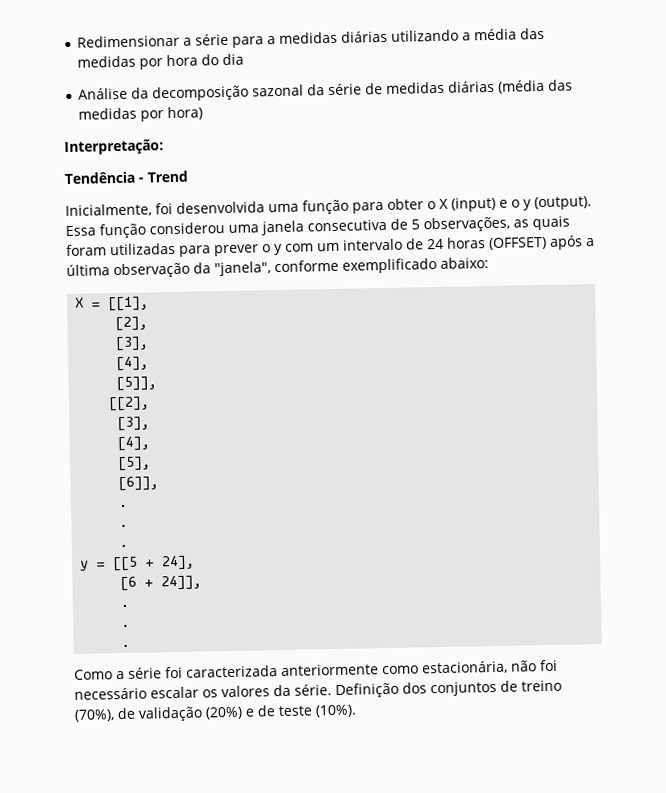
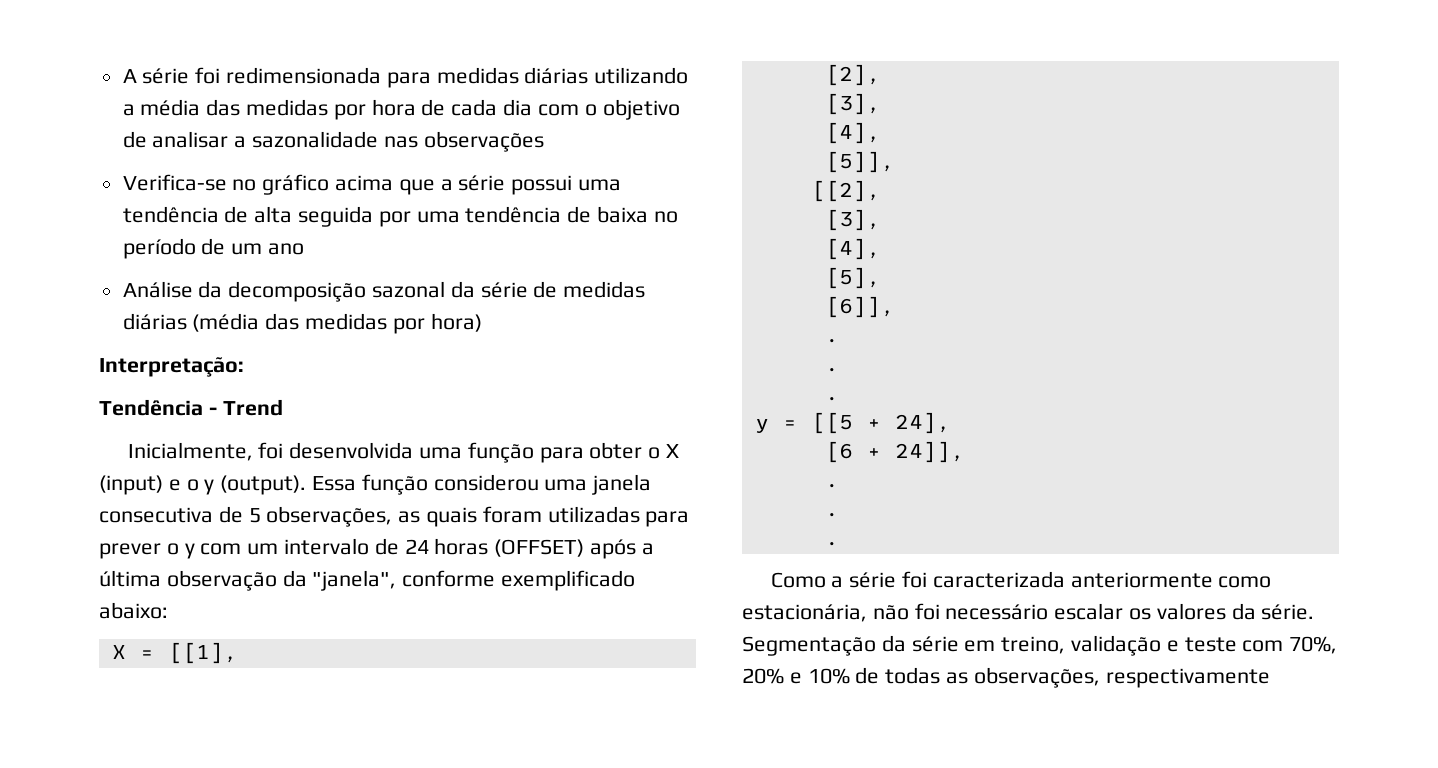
[77,33,277,48] Redimensionar a série para a -> [122,67,431,88] A série foi redimensionada para
[201,54,220,66] do -> [421,99,498,116] de cada
(245, 59) none -> [537,99,680,120] [122,131,544,152] [122,174,622,195] [122,206,678,227] [122,238,305,259] com o objetivo de analisar a sazonalidade nas observações // Verifica-se no gráfico acima que a série possui uma tendência de alta seguida por uma tendência de baixa no período de um ano
[335,679,562,699] [74,704,357,722] Definição dos conjuntos de treino (70%), de validação (20%) e de teste (10%). -> [742,635,1338,656] [742,667,1270,688] Segmentação da série em treino, validação e teste com 70%, 20% e 10% de todas as observações, respectivamente

